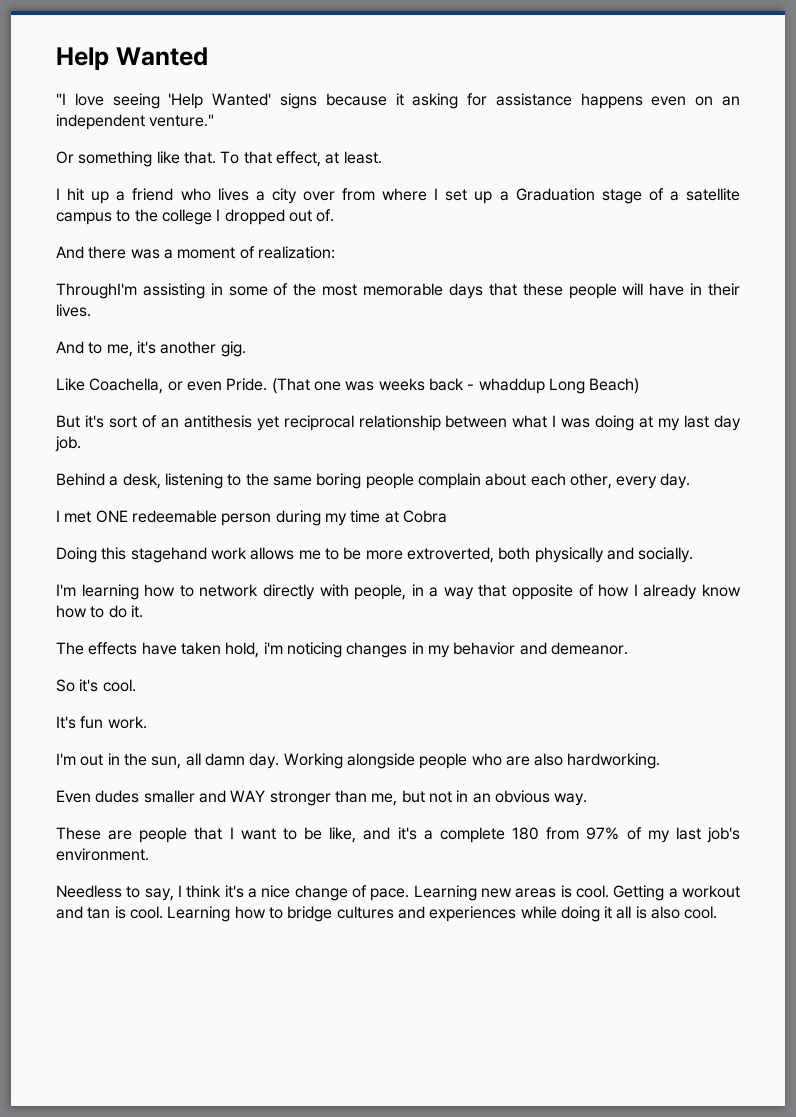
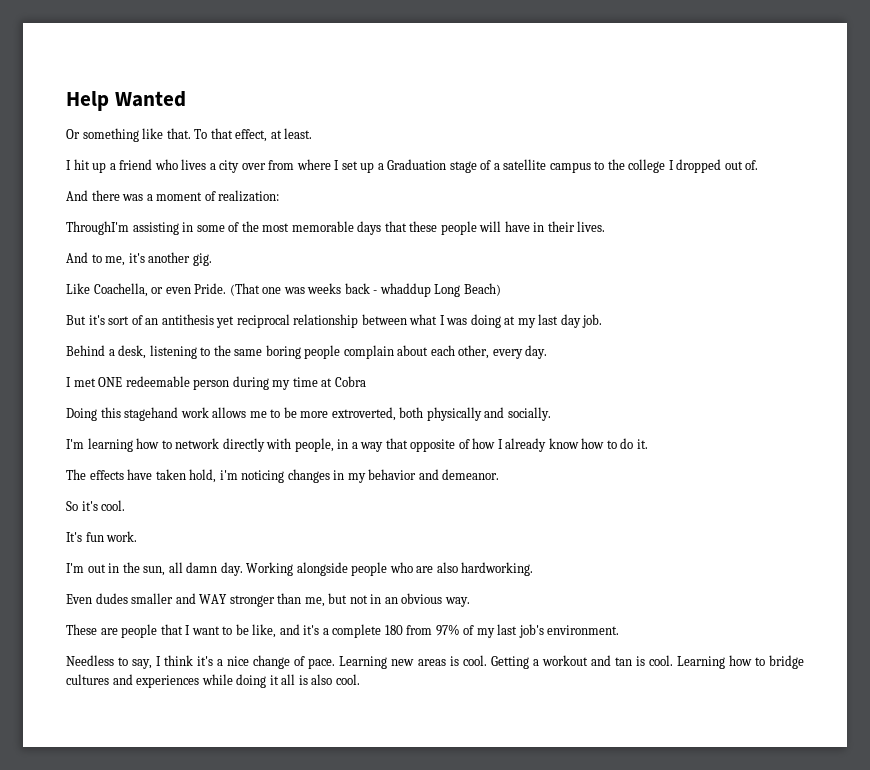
[56,93,741,109] [56,114,215,130] // "I love seeing 'Help Wanted' signs because it asking for assistance happens even on an independent venture." -> (186, 99) none

